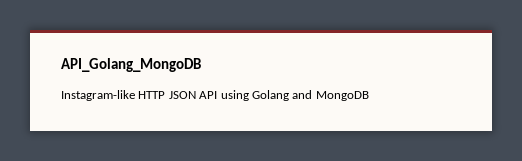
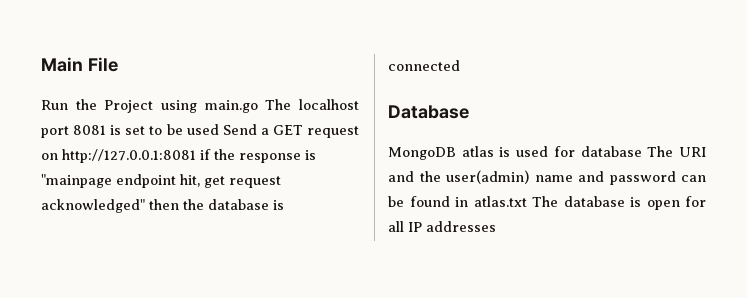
[61,58,201,72] [61,90,369,101] API_Golang_MongoDB // Instagram-like HTTP JSON API using Golang and MongoDB -> [41,57,118,72] [41,99,359,113] [41,124,359,138] [41,149,316,163] [41,174,281,188] [41,199,284,213] [388,60,460,71] [388,105,469,119] [388,146,706,160] [388,170,706,185] [388,196,706,210] [388,221,496,232] Main File // Run the Project using main.go The localhost port 8081 is set to be used Send a GET request on http://127.0.0.1:8081 if the response is "mainpage endpoint hit, get request acknowledged" then the database is connected // Database // MongoDB atlas is used for database The URI and the user(admin) name and password can be found in atlas.txt The database is open for all IP addresses

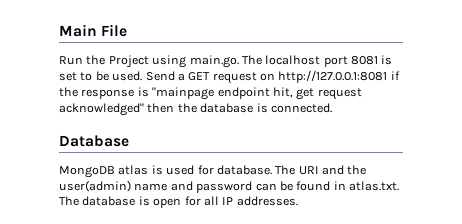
[204,100,258,113] main.go -> [189,55,239,68] main.go.
[186,124,219,135] used -> [112,71,143,81] used.
[388,60,460,71] connected -> [270,103,332,113] connected.
[580,146,642,157] database -> [216,165,272,175] database.
[473,196,527,207] atlas.txt -> [349,181,399,191] atlas.txt.
[426,221,496,232] addresses -> [236,196,298,206] addresses.

